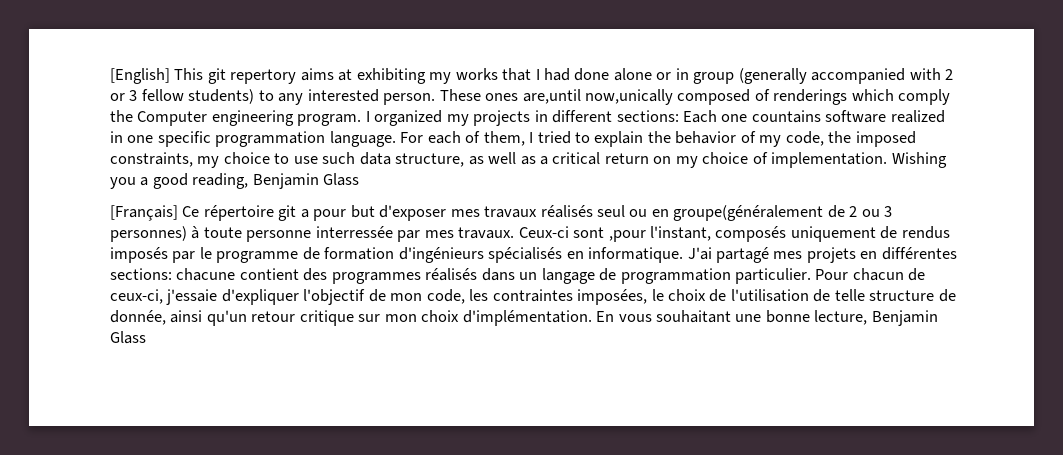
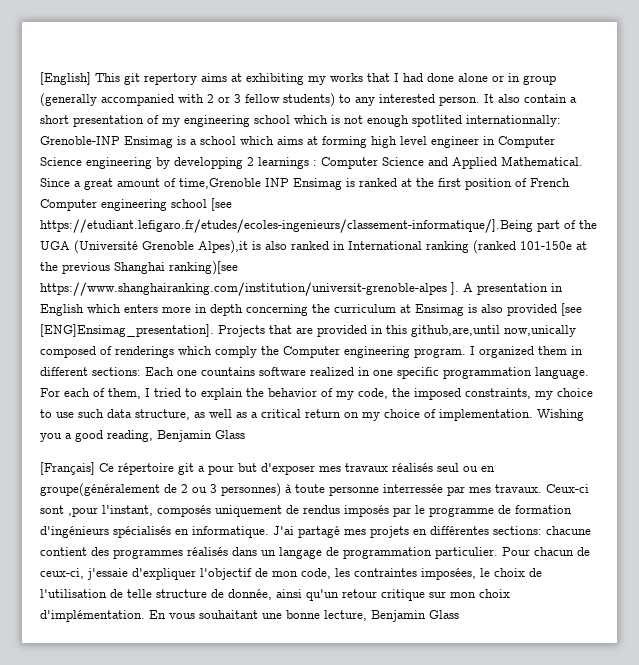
[439,89,581,104] These ones are,until -> [484,94,577,103] [40,115,561,127] [40,136,555,148] [40,156,583,169] [40,178,570,190] [40,198,232,211] [40,219,597,233] [40,240,587,254] [40,261,238,275] [40,282,563,296] [40,303,582,316] [40,324,500,337] It also contain a short presentation of my engineering school which is not enough spotlited internationnally: Grenoble-INP Ensimag is a school which aims at forming high level engineer in Computer Science engineering by developping 2 learnings : Computer Science and Applied Mathematical. Since a great amount of time,Grenoble INP Ensimag is ranked at the first position of French Computer engineering school [see https://etudiant.lefigaro.fr/etudes/ecoles-ingenieurs/classement-informatique/].Being part of the UGA (Université Grenoble Alpes),it is also ranked in International ranking (ranked 101-150e at the previous Shanghai ranking)[see https://www.shanghairanking.com/institution/universit-grenoble-alpes ]. A presentation in English which enters more in depth concerning the curriculum at Ensimag is also provided [see [ENG]Ensimag_presentation]. Projects that are provided in this github,are,until
[446,110,531,126] my projects -> [538,346,567,355] them

